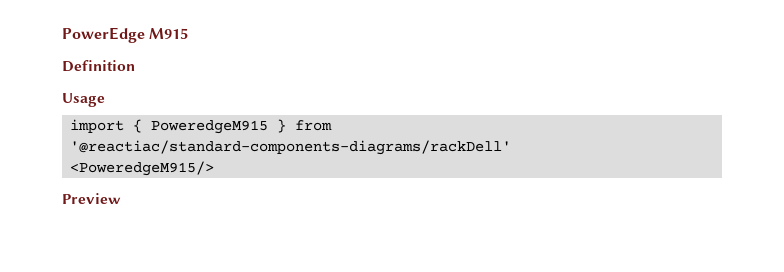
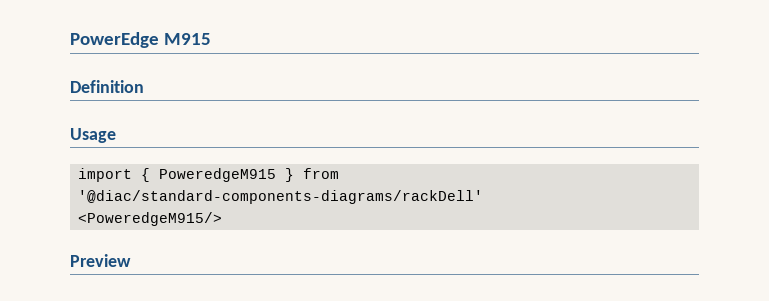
[69,140,511,155] '@reactiac/standard-components-diagrams/rackDell' -> [78,190,484,204] '@diac/standard-components-diagrams/rackDell'

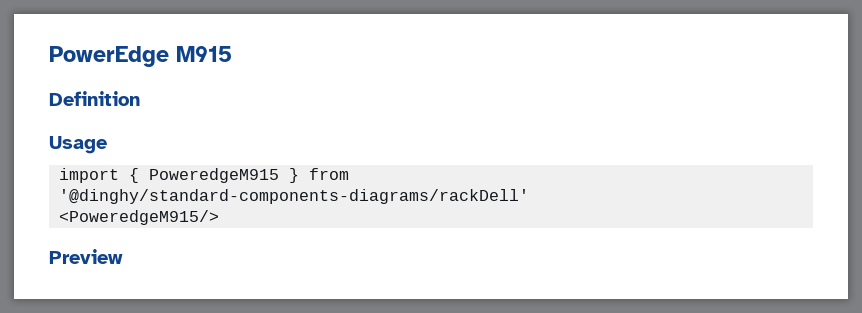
[78,190,484,204] '@diac/standard-components-diagrams/rackDell' -> [58,189,529,204] '@dinghy/standard-components-diagrams/rackDell'

